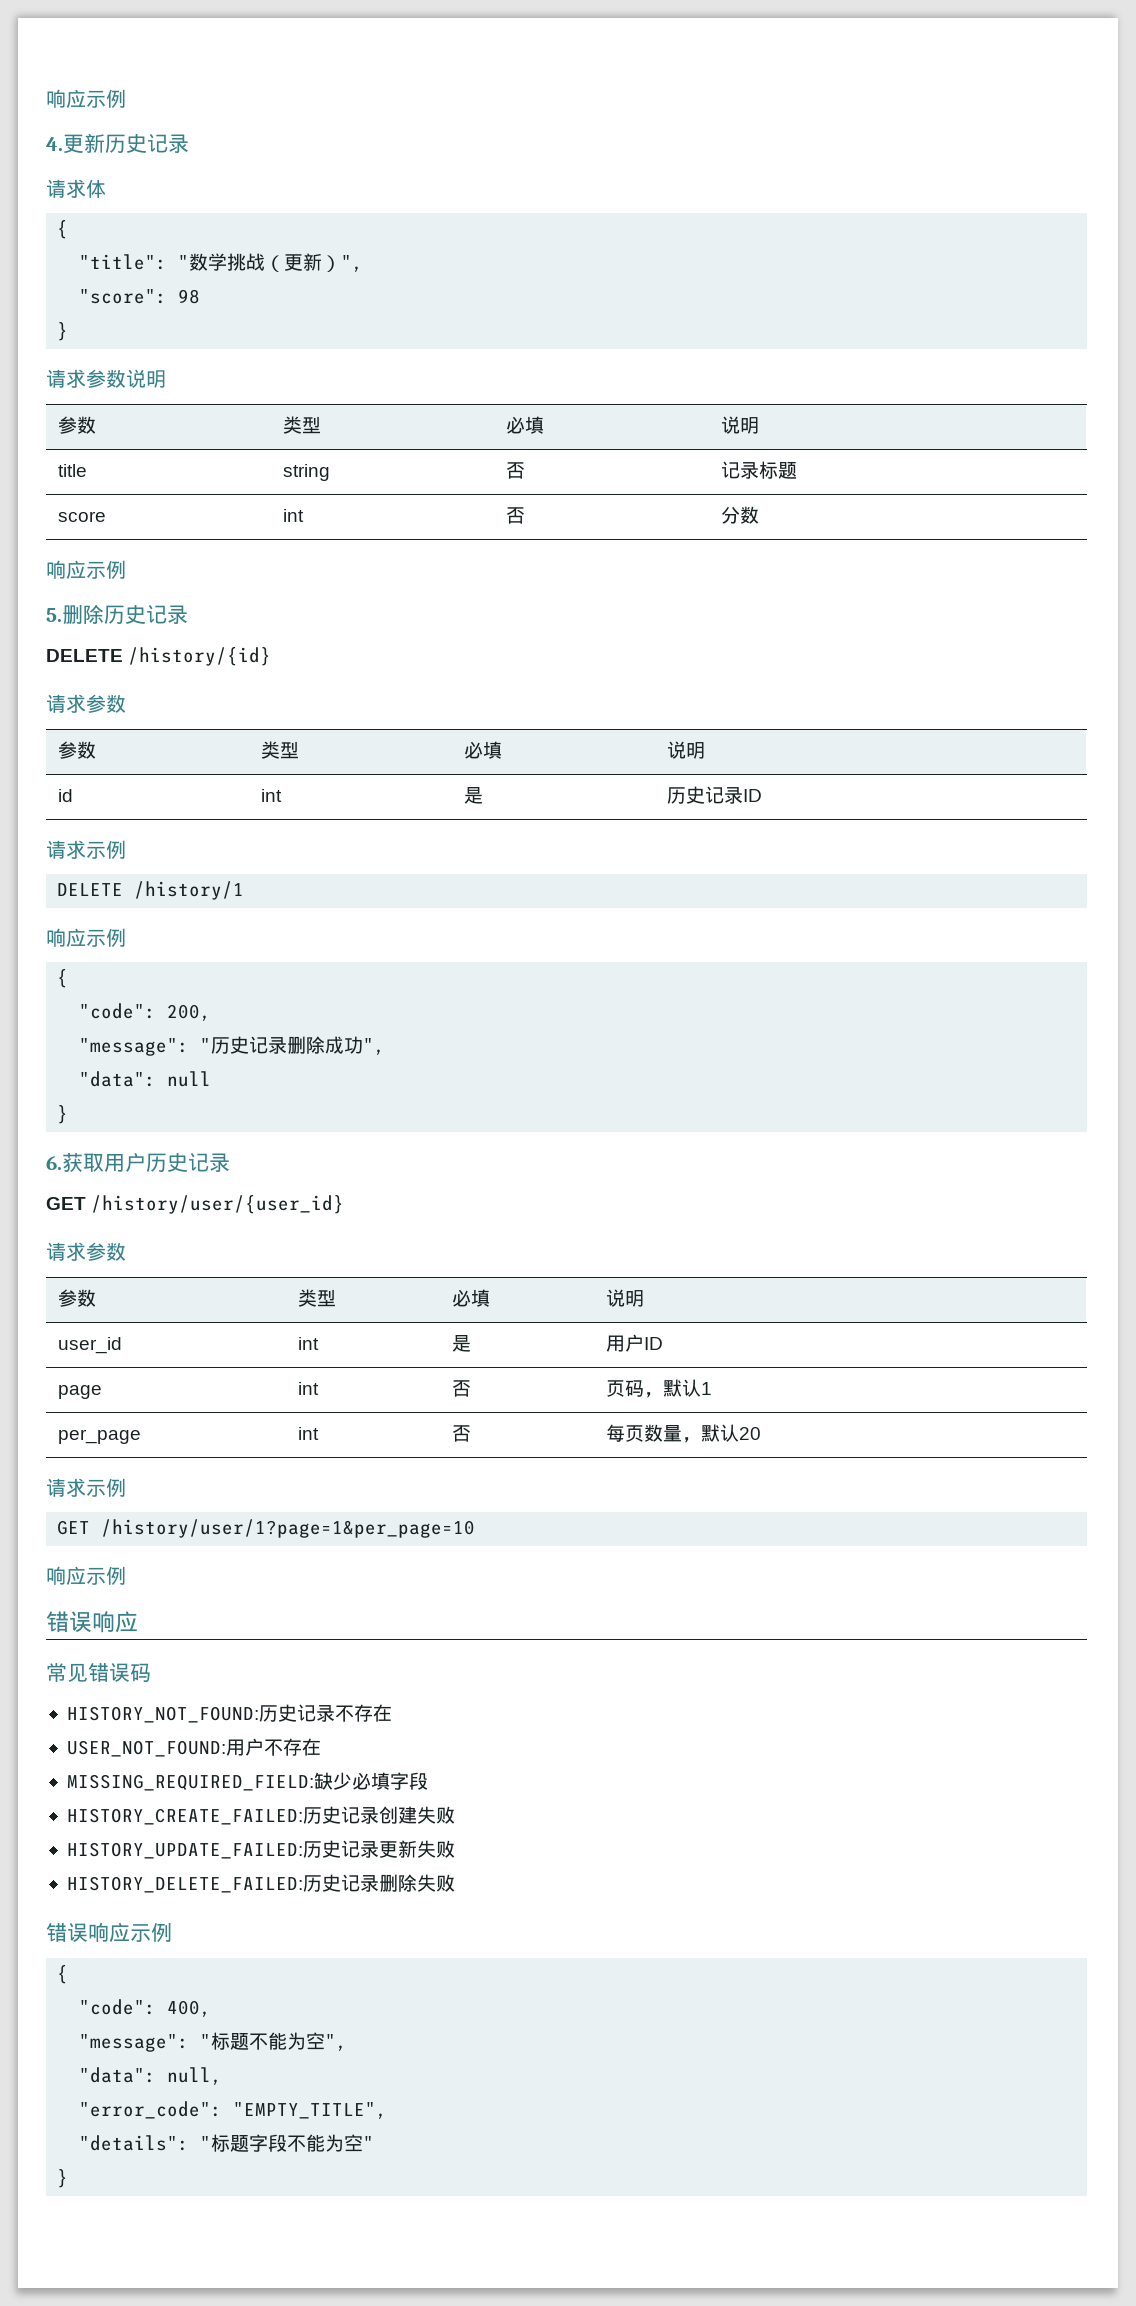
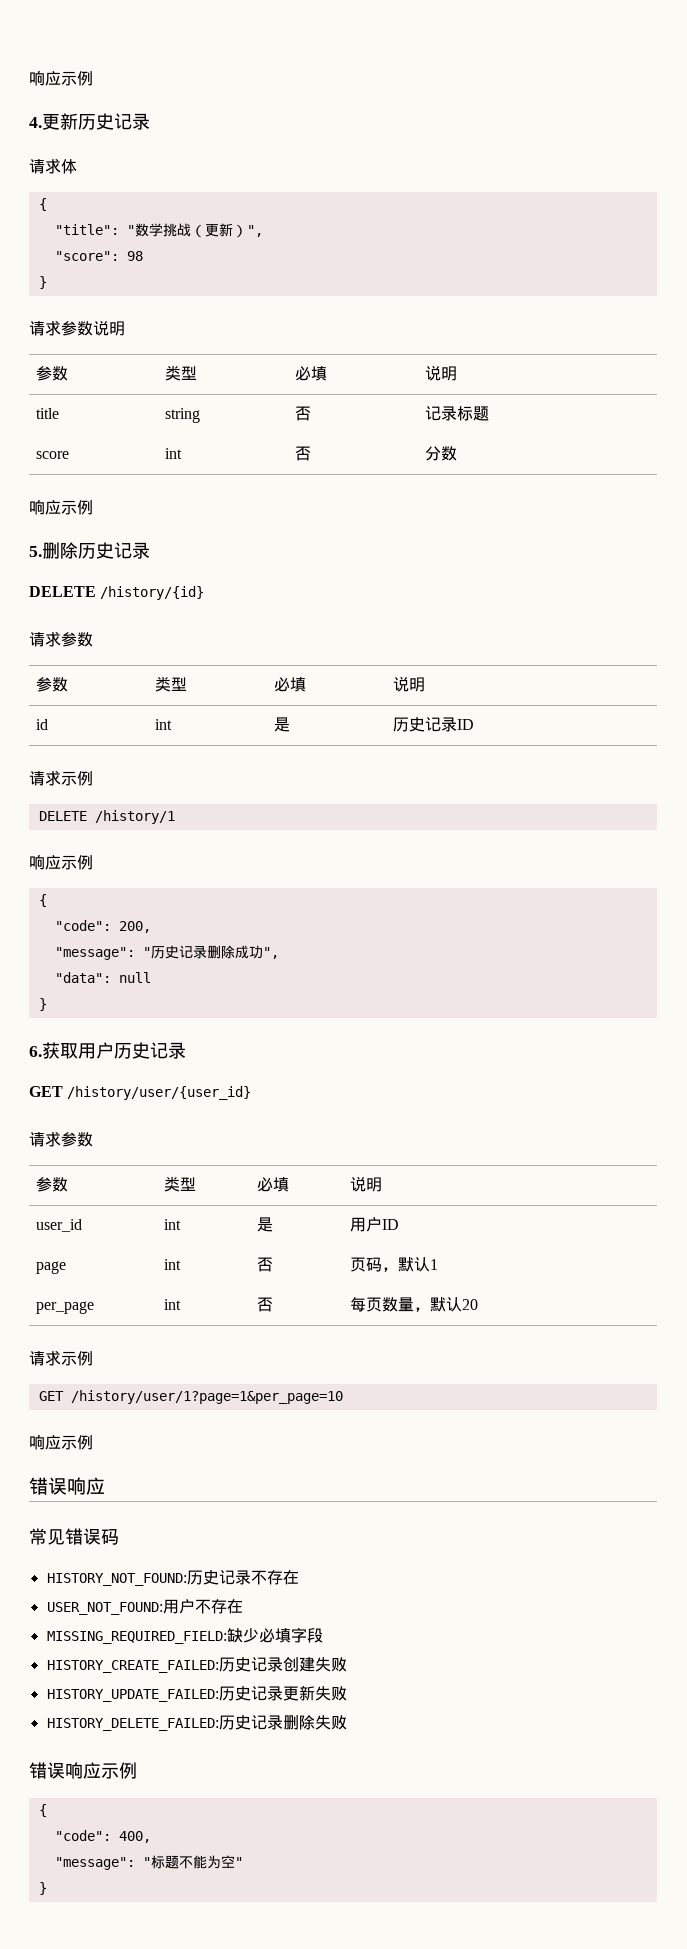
[325,2034,348,2051] [79,2067,223,2085] [79,2101,388,2119] [79,2134,364,2152] ", // "data": null, // "error_code": "EMPTY_TITLE", // "details": "标题字段不能为空 -> (235, 1861) none

